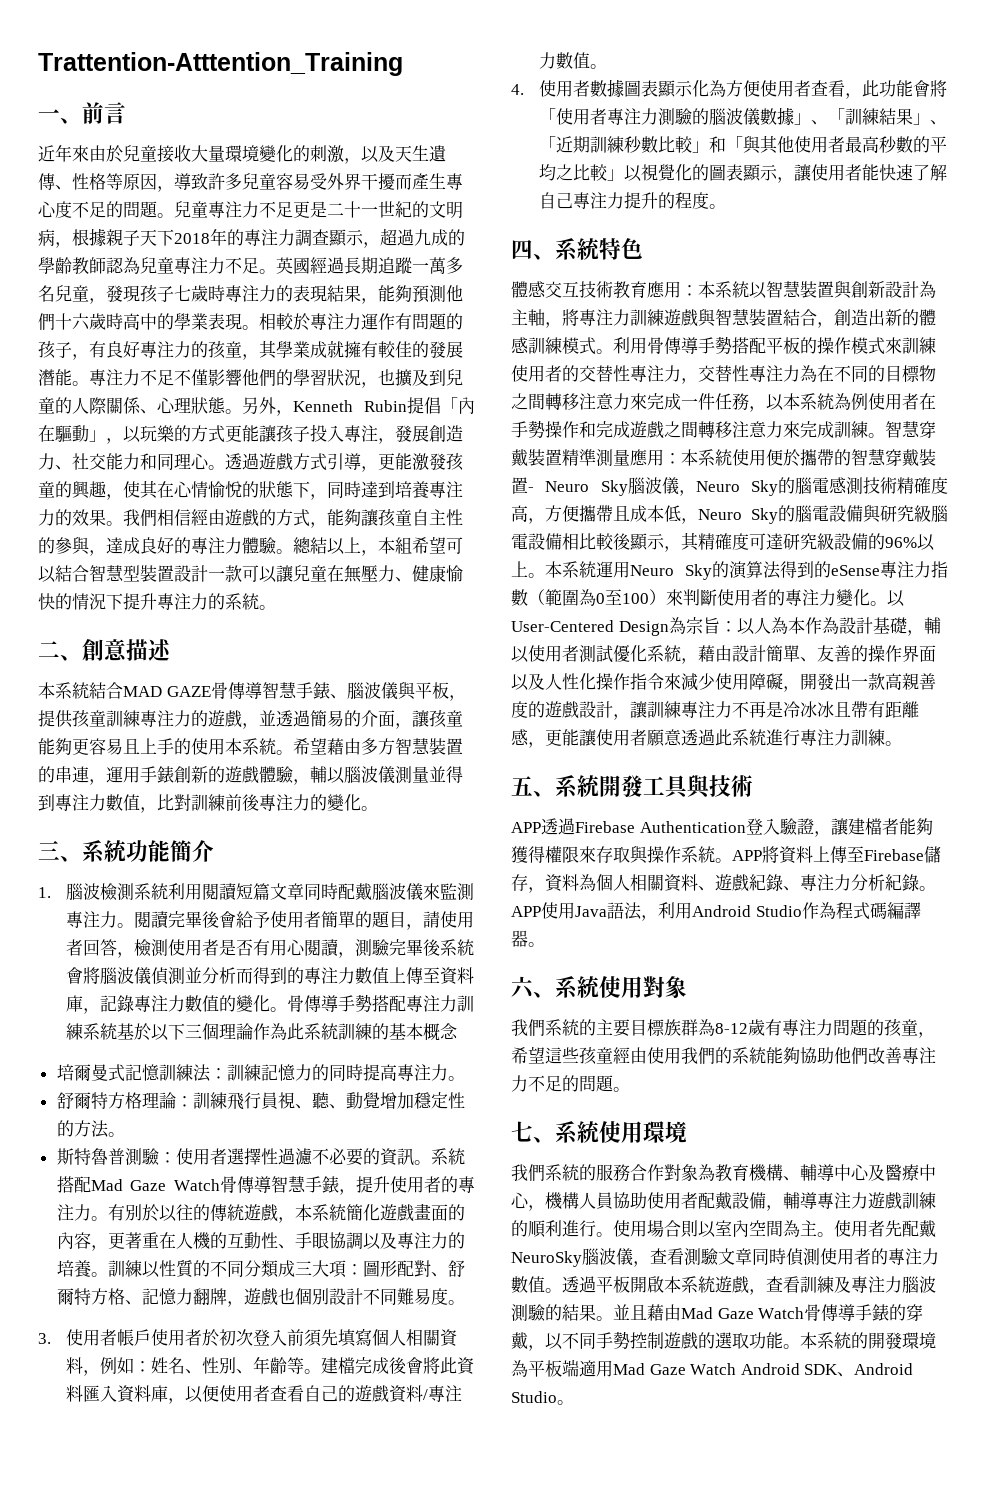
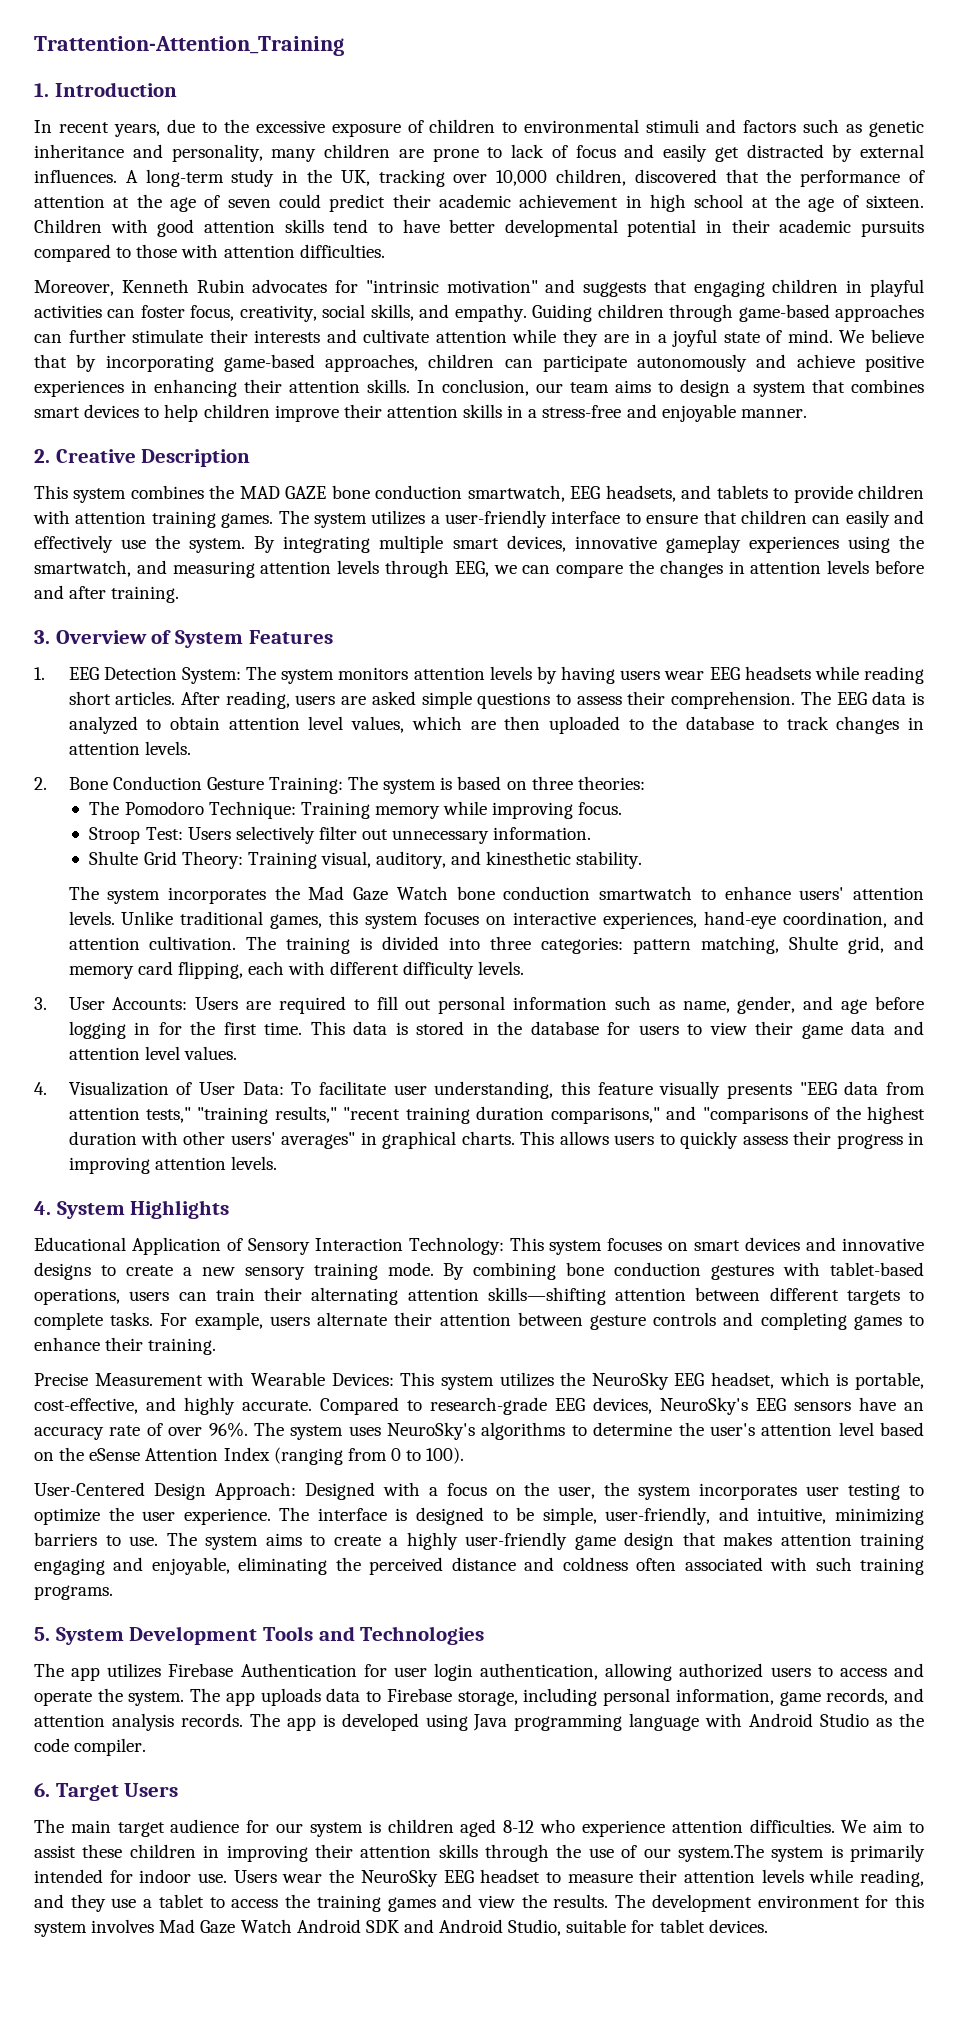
[38,52,403,76] [38,102,126,124] [38,144,447,164] [38,173,463,192] [38,201,463,219] [38,228,465,248] [38,257,463,275] [38,285,463,304] [38,313,463,331] [38,340,463,360] [38,369,463,388] [38,397,475,416] [38,424,463,444] [38,453,464,472] [38,480,463,500] [38,509,463,528] [38,536,463,556] [38,565,463,583] [38,593,276,610] [38,639,171,661] [38,682,466,701] [38,710,463,729] [38,737,463,755] [38,766,463,785] [38,794,378,813] [38,840,214,863] [38,883,474,901] [65,911,474,930] [65,939,474,958] [65,967,474,985] [65,994,474,1014] [65,1023,458,1041] [56,1064,465,1082] [56,1092,465,1110] [56,1120,125,1138] [56,1148,465,1166] [56,1176,475,1195] [56,1203,465,1223] [56,1232,465,1251] [56,1260,465,1278] [56,1288,465,1307] [38,1328,458,1347] [65,1356,475,1376] [65,1385,462,1404] [538,52,607,69] [511,79,947,99] [538,107,947,126] [538,135,947,154] [538,164,947,183] [538,192,726,209] [511,238,643,261] [511,281,936,299] [511,309,936,328] [511,336,936,355] [511,365,936,384] [511,393,936,412] [511,420,936,439] [511,449,936,467] [511,477,948,496] [511,505,948,524] [511,532,935,552] [511,561,948,580] [511,589,905,607] [511,617,941,636] [511,645,936,664] [511,673,936,692] [511,701,919,720] [511,729,902,748] [511,775,753,799] [511,818,933,837] [511,846,941,864] [511,874,936,893] [511,902,921,921] [511,930,545,947] [511,976,687,999] [511,1019,935,1038] [511,1046,936,1065] [511,1075,630,1092] [511,1121,687,1144] [511,1164,936,1182] [511,1192,936,1211] [511,1220,936,1238] [511,1248,939,1267] [511,1276,936,1295] [511,1304,924,1322] [511,1331,936,1351] [511,1359,613,1377] Trattention-Atttention_Training // 一、前言 // 近年來由於兒童接收大量環境變化的刺激，以及天生遺傳、性格等原因，導致許多兒童容易受外界干擾而產生專心度不足的問題。兒童專注力不足更是二十一世紀的文明病，根據親子天下2018年的專注力調查顯示，超過九成的學齡教師認為兒童專注力不足。英國經過長期追蹤一萬多名兒童，發現孩子七歲時專注力的表現結果，能夠預測他們十六歲時高中的學業表現。相較於專注力運作有問題的孩子，有良好專注力的孩童，其學業成就擁有較佳的發展潛能。專注力不足不僅影響他們的學習狀況，也擴及到兒童的人際關係、心理狀態。另外，Kenneth Rubin提倡「內在驅動」，以玩樂的方式更能讓孩子投入專注，發展創造力、社交能力和同理心。透過遊戲方式引導，更能激發孩童的興趣，使其在心情愉悅的狀態下，同時達到培養專注力的效果。我們相信經由遊戲的方式，能夠讓孩童自主性的參與，達成良好的專注力體驗。總結以上，本組希望可以結合智慧型裝置設計一款可以讓兒童在無壓力、健康愉快的情況下提升專注力的系統。 // 二、創意描述 // 本系統結合MAD GAZE骨傳導智慧手錶、腦波儀與平板，提供孩童訓練專注力的遊戲，並透過簡易的介面，讓孩童能夠更容易且上手的使用本系統。希望藉由多方智慧裝置的串連，運用手錶創新的遊戲體驗，輔以腦波儀測量並得到專注力數值，比對訓練前後專注力的變化。 // 三、系統功能簡介 // 1.腦波檢測系統利用閱讀短篇文章同時配戴腦波儀來監測專注力。閱讀完畢後會給予使用者簡單的題目，請使用者回答，檢測使用者是否有用心閱讀，測驗完畢後系統會將腦波儀偵測並分析而得到的專注力數值上傳至資料庫，記錄專注力數值的變化。骨傳導手勢搭配專注力訓練系統基於以下三個理論作為此系統訓練的基本概念 // 培爾曼式記憶訓練法：訓練記憶力的同時提高專注力。 // 舒爾特方格理論：訓練飛行員視、聽、動覺增加穩定性的方法。 // 斯特魯普測驗：使用者選擇性過濾不必要的資訊。系統搭配Mad Gaze Watch骨傳導智慧手錶，提升使用者的專注力。有別於以往的傳統遊戲，本系統簡化遊戲畫面的內容，更著重在人機的互動性、手眼協調以及專注力的培養。訓練以性質的不同分類成三大項：圖形配對、舒爾特方格、記憶力翻牌，遊戲也個別設計不同難易度。 // 3.使用者帳戶使用者於初次登入前須先填寫個人相關資料，例如：姓名、性別、年齡等。建檔完成後會將此資料匯入資料庫，以便使用者查看自己的遊戲資料/專注力數值。 // 4.使用者數據圖表顯示化為方便使用者查看，此功能會將「使用者專注力測驗的腦波儀數據」、「訓練結果」、「近期訓練秒數比較」和「與其他使用者最高秒數的平均之比較」以視覺化的圖表顯示，讓使用者能快速了解自己專注力提升的程度。 // 四、系統特色 // 體感交互技術教育應用：本系統以智慧裝置與創新設計為主軸，將專注力訓練遊戲與智慧裝置結合，創造出新的體感訓練模式。利用骨傳導手勢搭配平板的操作模式來訓練使用者的交替性專注力，交替性專注力為在不同的目標物之間轉移注意力來完成一件任務，以本系統為例使用者在手勢操作和完成遊戲之間轉移注意力來完成訓練。智慧穿戴裝置精準測量應用：本系統使用便於攜帶的智慧穿戴裝置- Neuro Sky腦波儀，Neuro Sky的腦電感測技術精確度高，方便攜帶且成本低，Neuro Sky的腦電設備與研究級腦電設備相比較後顯示，其精確度可達研究級設備的96%以上。本系統運用Neuro Sky的演算法得到的eSense專注力指數（範圍為0至100）來判斷使用者的專注力變化。以User-Centered Design為宗旨：以人為本作為設計基礎，輔以使用者測試優化系統，藉由設計簡單、友善的操作界面以及人性化操作指令來減少使用障礙，開發出一款高親善度的遊戲設計，讓訓練專注力不再是冷冰冰且帶有距離感，更能讓使用者願意透過此系統進行專注力訓練。 // 五、系統開發工具與技術 // APP透過Firebase Authentication登入驗證，讓建檔者能夠獲得權限來存取與操作系統。APP將資料上傳至Firebase儲存，資料為個人相關資料、遊戲紀錄、專注力分析紀錄。APP使用Java語法，利用Android Studio作為程式碼編譯器。 // 六、系統使用對象 // 我們系統的主要目標族群為8-12歲有專注力問題的孩童，希望這些孩童經由使用我們的系統能夠協助他們改善專注力不足的問題。 // 七、系統使用環境 // 我們系統的服務合作對象為教育機構、輔導中心及醫療中心，機構人員協助使用者配戴設備，輔導專注力遊戲訓練的順利進行。使用場合則以室內空間為主。使用者先配戴NeuroSky腦波儀，查看測驗文章同時偵測使用者的專注力數值。透過平板開啟本系統遊戲，查看訓練及專注力腦波測驗的結果。並且藉由Mad Gaze Watch骨傳導手錶的穿戴，以不同手勢控制遊戲的選取功能。本系統的開發環境為平板端適用 -> [34,36,344,56] [34,82,177,97] [34,119,925,137] [34,144,924,162] [34,169,925,187] [34,194,925,212] [34,219,924,237] [34,244,385,262] [34,279,925,297] [34,304,924,322] [34,329,924,347] [34,354,924,372] [34,379,924,397] [34,404,807,422] [34,449,251,467] [34,485,925,503] [33,510,924,528] [34,535,925,553] [34,560,924,578] [34,585,180,603] [34,630,333,648] [34,666,924,684] [68,691,925,709] [68,716,925,734] [68,741,191,755] [34,776,645,794] [89,801,623,819] [89,826,592,844] [89,851,643,869] [68,886,924,904] [68,911,925,929] [68,936,925,954] [68,961,525,979] [34,996,925,1014] [68,1021,925,1039] [68,1046,237,1060] [34,1081,925,1099] [68,1106,926,1124] [68,1131,925,1149] [68,1156,277,1174] [34,1200,230,1219] [34,1237,924,1255] [34,1262,925,1280] [34,1287,924,1305] [34,1312,924,1330] [34,1337,217,1355] [34,1372,924,1390] [34,1397,924,1415] [34,1422,924,1440] [34,1447,465,1465] [34,1482,924,1500] [34,1507,924,1525] [34,1532,924,1550] [34,1557,924,1575] [34,1585,113,1600] [34,1626,485,1645] [34,1663,924,1681] [34,1688,925,1706] [34,1713,924,1731] [34,1738,147,1756] [34,1783,179,1801] [34,1819,925,1837] [34,1844,925,1862] [34,1869,924,1887] [34,1894,924,1912] [34,1919,155,1937] Trattention-Attention_Training // 1. Introduction // In recent years, due to the excessive exposure of children to environmental stimuli and factors such as genetic inheritance and personality, many children are prone to lack of focus and easily get distracted by external influences. A long-term study in the UK, tracking over 10,000 children, discovered that the performance of attention at the age of seven could predict their academic achievement in high school at the age of sixteen. Children with good attention skills tend to have better developmental potential in their academic pursuits compared to those with attention difficulties. // Moreover, Kenneth Rubin advocates for "intrinsic motivation" and suggests that engaging children in playful activities can foster focus, creativity, social skills, and empathy. Guiding children through game-based approaches can further stimulate their interests and cultivate attention while they are in a joyful state of mind. We believe that by incorporating game-based approaches, children can participate autonomously and achieve positive experiences in enhancing their attention skills. In conclusion, our team aims to design a system that combines smart devices to help children improve their attention skills in a stress-free and enjoyable manner. // 2. Creative Description // This system combines the MAD GAZE bone conduction smartwatch, EEG headsets, and tablets to provide children with attention training games. The system utilizes a user-friendly interface to ensure that children can easily and effectively use the system. By integrating multiple smart devices, innovative gameplay experiences using the smartwatch, and measuring attention levels through EEG, we can compare the changes in attention levels before and after training. // 3. Overview of System Features // 1. EEG Detection System: The system monitors attention levels by having users wear EEG headsets while reading short articles. After reading, users are asked simple questions to assess their comprehension. The EEG data is analyzed to obtain attention level values, which are then uploaded to the database to track changes in attention levels. // 2. Bone Conduction Gesture Training: The system is based on three theories: // The Pomodoro Technique: Training memory while improving focus. // Stroop Test: Users selectively filter out unnecessary information. // Shulte Grid Theory: Training visual, auditory, and kinesthetic stability. // The system incorporates the Mad Gaze Watch bone conduction smartwatch to enhance users' attention levels. Unlike traditional games, this system focuses on interactive experiences, hand-eye coordination, and attention cultivation. The training is divided into three categories: pattern matching, Shulte grid, and memory card flipping, each with different difficulty levels. // 3. User Accounts: Users are required to fill out personal information such as name, gender, and age before logging in for the first time. This data is stored in the database for users to view their game data and attention level values. // 4. Visualization of User Data: To facilitate user understanding, this feature visually presents "EEG data from attention tests," "training results," "recent training duration comparisons," and "comparisons of the highest duration with other users' averages" in graphical charts. This allows users to quickly assess their progress in improving attention levels. // 4. System Highlights // Educational Application of Sensory Interaction Technology: This system focuses on smart devices and innovative designs to create a new sensory training mode. By combining bone conduction gestures with tablet-based operations, users can train their alternating attention skills—shifting attention between different targets to complete tasks. For example, users alternate their attention between gesture controls and completing games to enhance their training. // Precise Measurement with Wearable Devices: This system utilizes the NeuroSky EEG headset, which is portable, cost-effective, and highly accurate. Compared to research-grade EEG devices, NeuroSky's EEG sensors have an accuracy rate of over 96%. The system uses NeuroSky's algorithms to determine the user's attention level based on the eSense Attention Index (ranging from 0 to 100). // User-Centered Design Approach: Designed with a focus on the user, the system incorporates user testing to optimize the user experience. The interface is designed to be simple, user-friendly, and intuitive, minimizing barriers to use. The system aims to create a highly user-friendly game design that makes attention training engaging and enjoyable, eliminating the perceived distance and coldness often associated with such training programs. // 5. System Development Tools and Technologies // The app utilizes Firebase Authentication for user login authentication, allowing authorized users to access and operate the system. The app uploads data to Firebase storage, including personal information, game records, and attention analysis records. The app is developed using Java programming language with Android Studio as the code compiler. // 6. Target Users // The main target audience for our system is children aged 8-12 who experience attention difficulties. We aim to assist these children in improving their attention skills through the use of our system.The system is primarily intended for indoor use. Users wear the NeuroSky EEG headset to measure their attention levels while reading, and they use a tablet to access the training games and view the results. The development environment for this system involves
[837,1363,914,1377] [511,1391,574,1405] 、Android Studio。 -> [403,1919,768,1936] and Android Studio, suitable for tablet devices.

